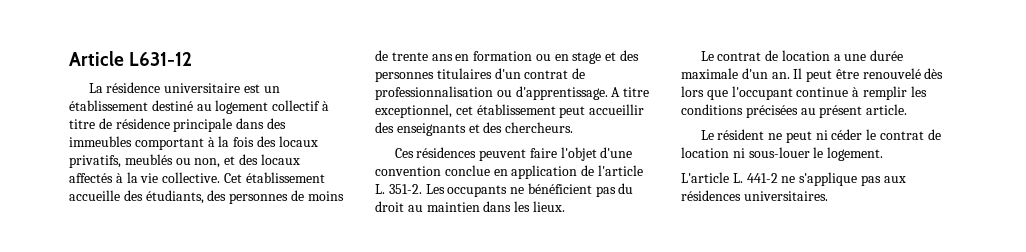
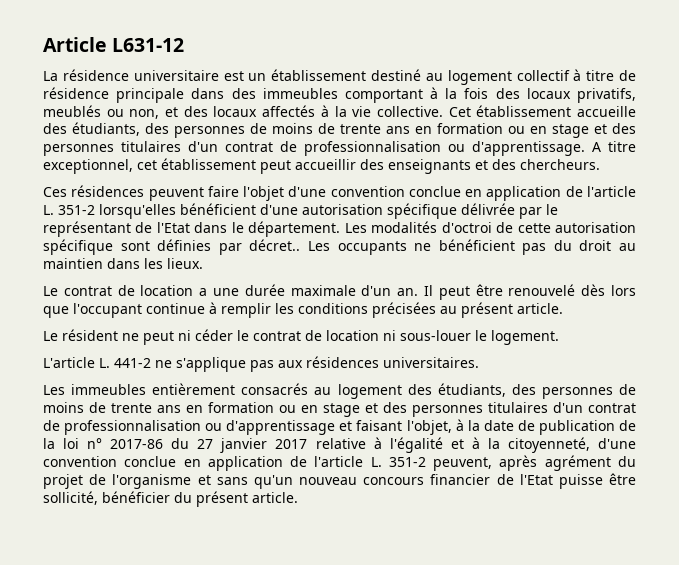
[388,184,422,194] 351-2. -> [58,203,558,219] [43,221,636,237] [43,239,301,255] 351-2 lorsqu'elles bénéficient d'une autorisation spécifique délivrée par le représentant de l'Etat dans le département. Les modalités d'octroi de cette autorisation spécifique sont définies par décret..
(828, 196) none -> [43,383,637,399] [43,402,636,417] [43,419,636,435] [43,437,636,453] [43,455,636,471] [43,473,636,489] [43,491,298,507] // Les immeubles entièrement consacrés au logement des étudiants, des personnes de moins de trente ans en formation ou en stage et des personnes titulaires d'un contrat de professionnalisation ou d'apprentissage et faisant l'objet, à la date de publication de la loi n° 2017-86 du 27 janvier 2017 relative à l'égalité et à la citoyenneté, d'une convention conclue en application de l'article L. 351-2 peuvent, après agrément du projet de l'organisme et sans qu'un nouveau concours financier de l'Etat puisse être sollicité, bénéficier du présent article.

